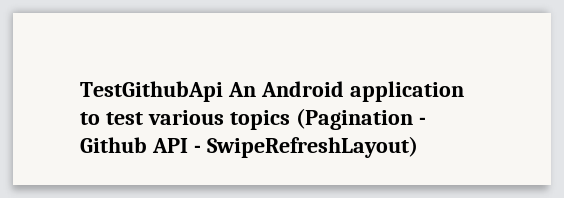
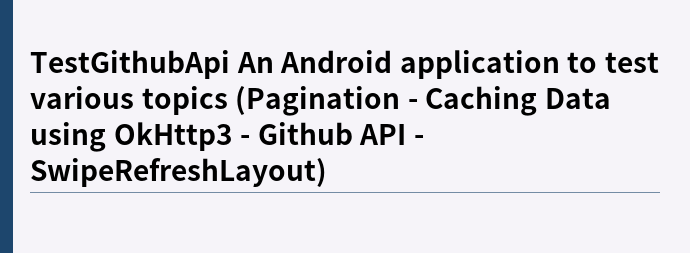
(426, 121) none -> [425,86,611,116] [30,122,251,152] Caching Data using OkHttp3 -

